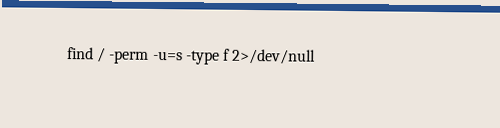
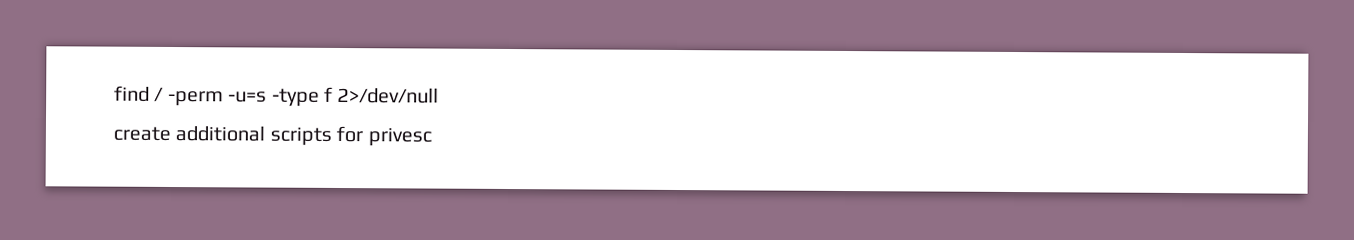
(317, 56) none -> [113,125,432,147] // create additional scripts for privesc

